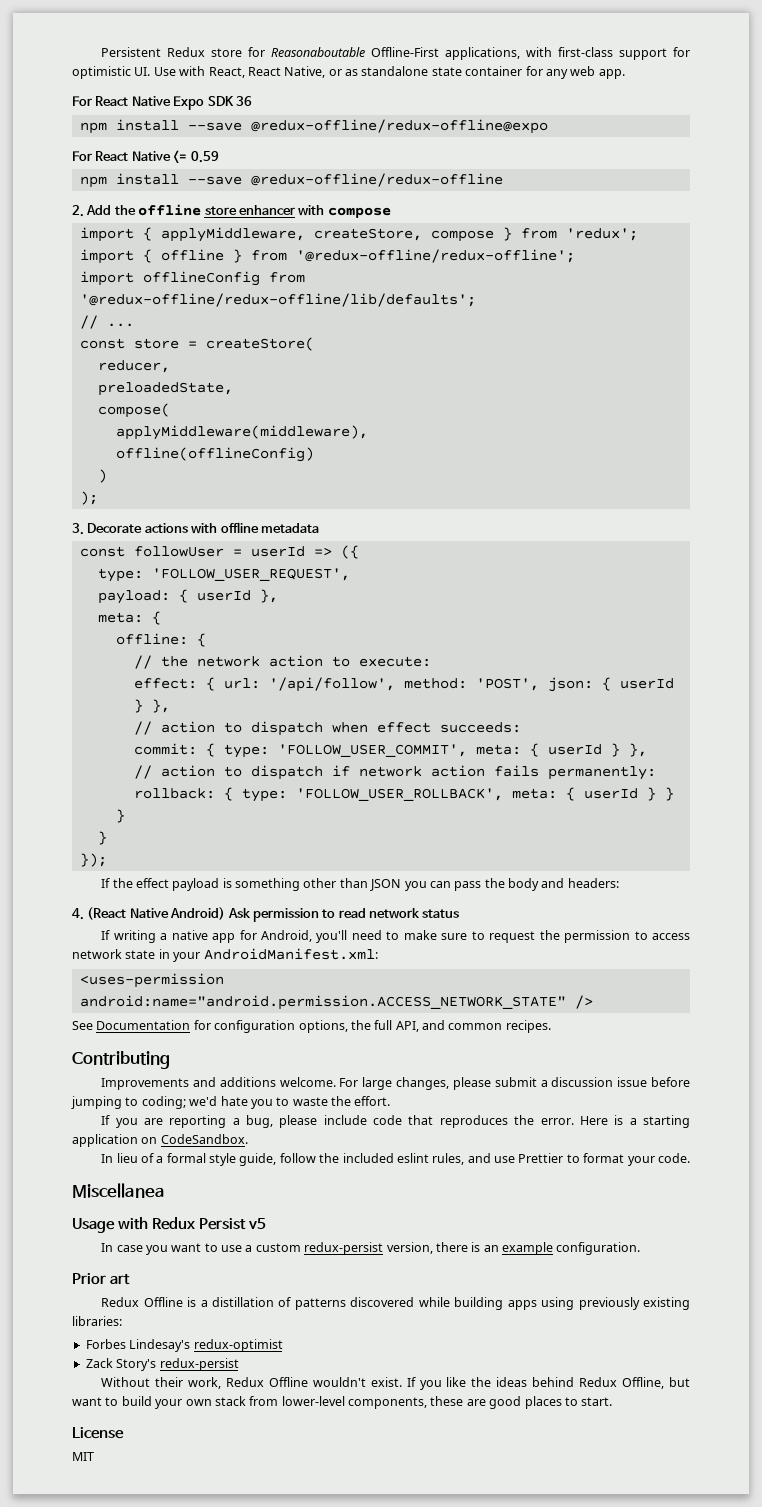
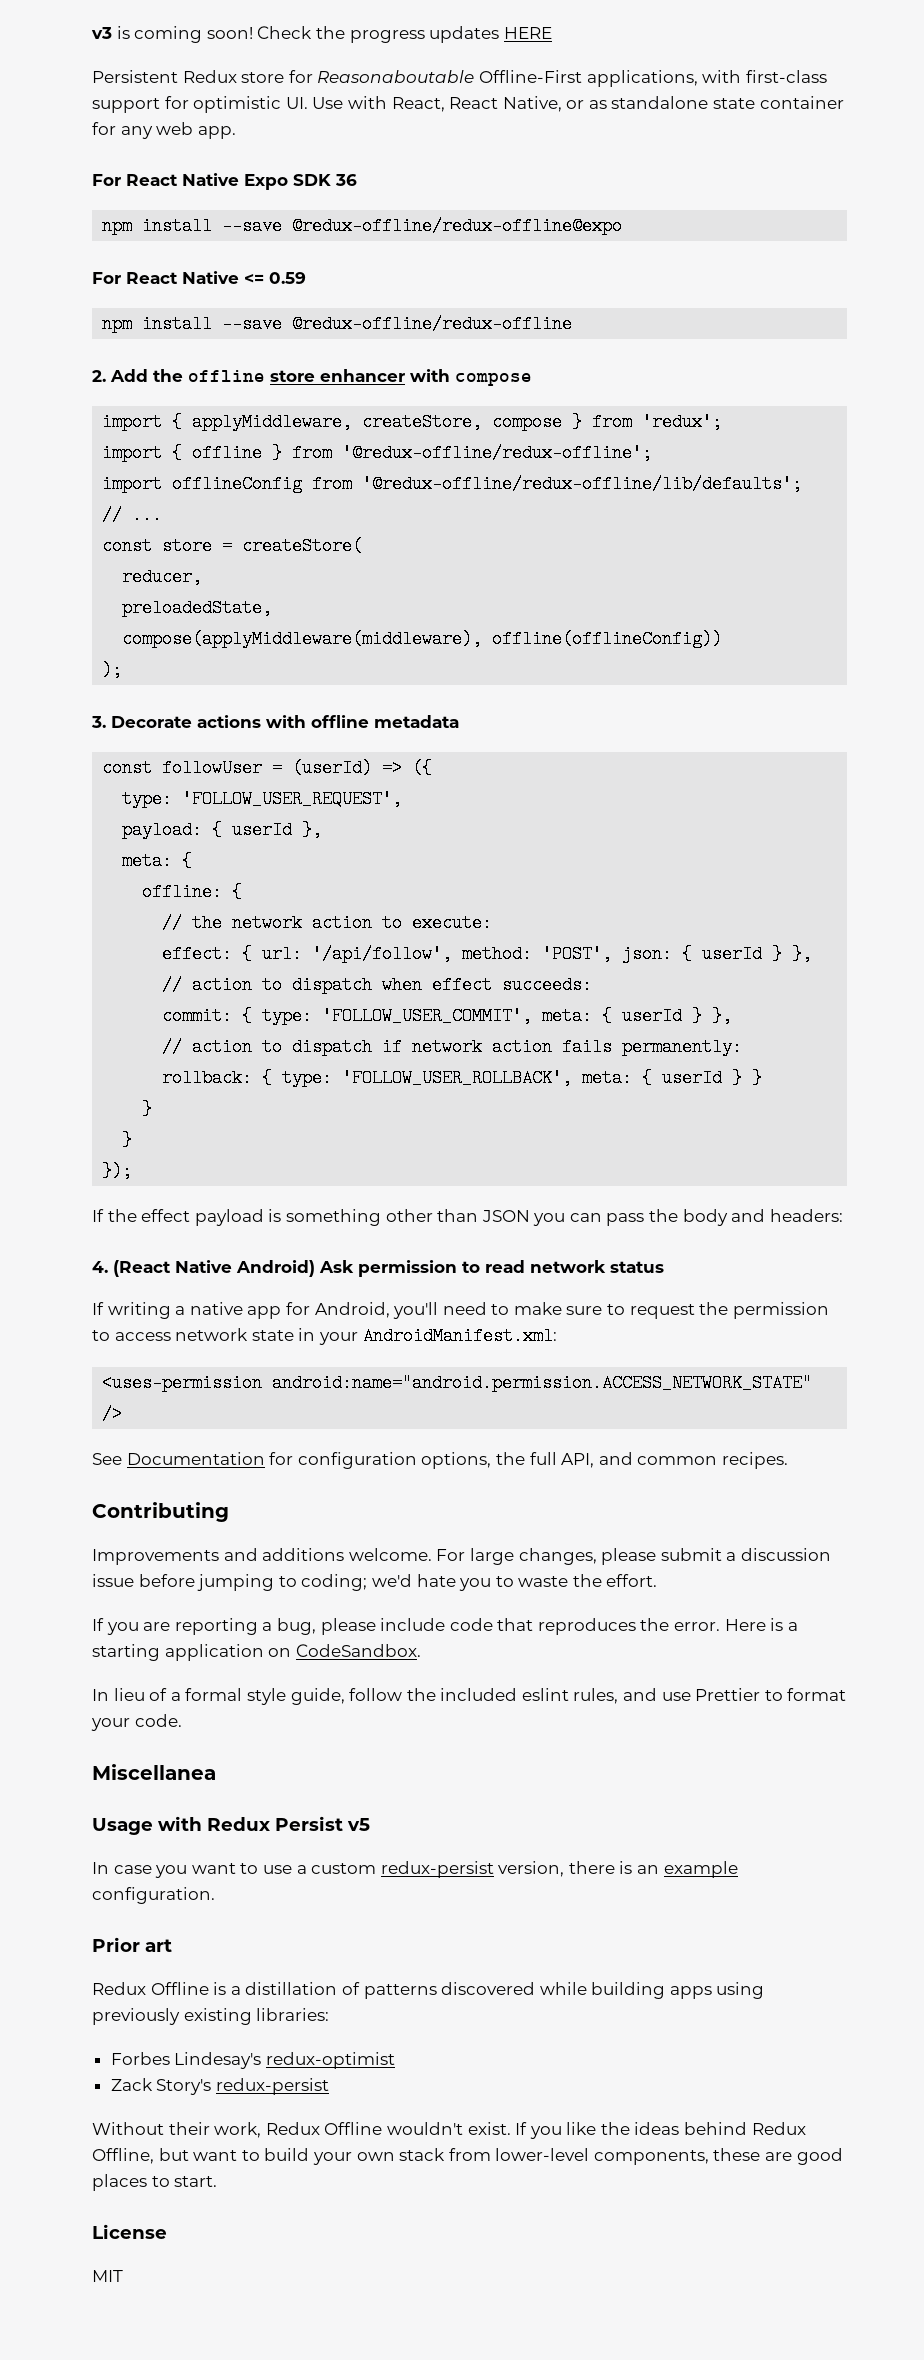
(101, 52) none -> [91,26,552,43] v3 is coming soon! Check the progress updates HERE //
[97,403,170,418] [115,425,368,440] [115,447,314,462] [97,469,107,483] compose( // applyMiddleware(middleware), // offline(offlineConfig) // ) -> [122,630,723,648] compose(applyMiddleware(middleware), offline(offlineConfig))
[250,546,305,557] userId -> [292,759,373,777] (userId)

